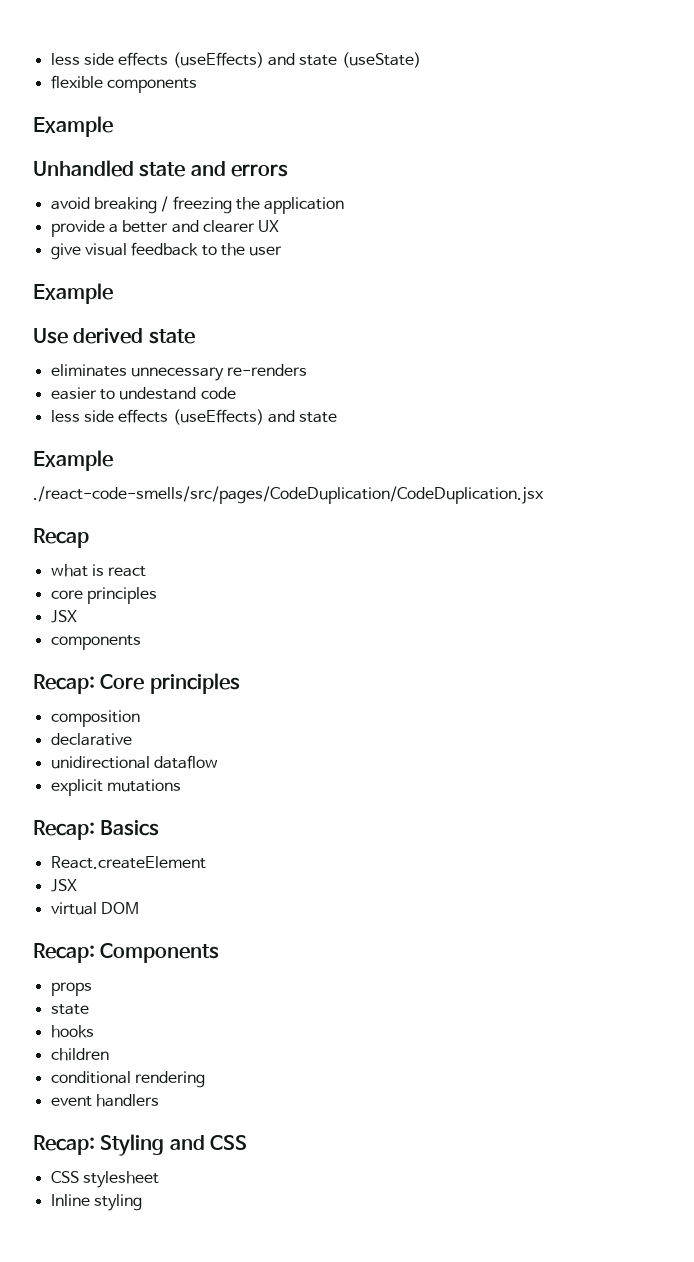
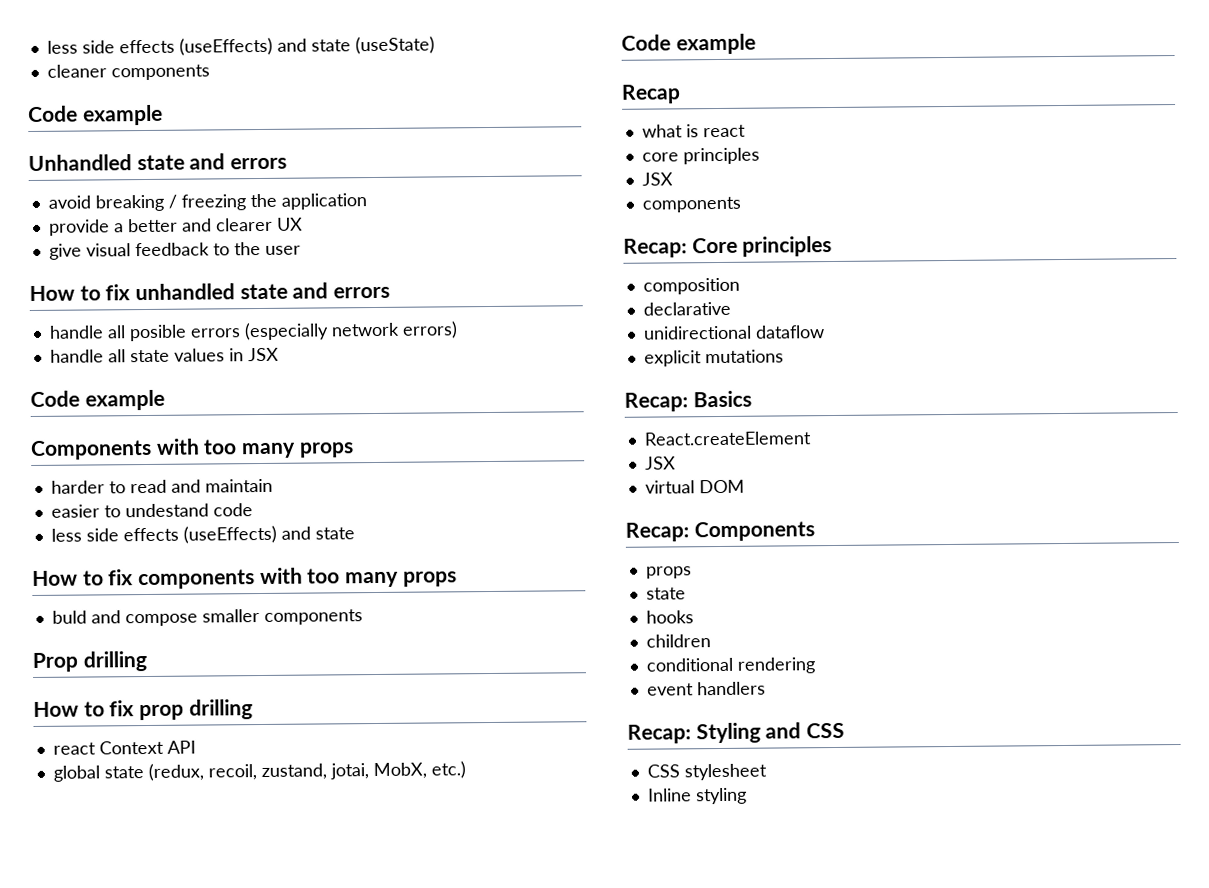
[50,75,197,93] [33,116,113,137] flexible components // Example -> [46,64,210,81] [28,104,163,126] cleaner components // Code example
[33,283,113,304] [33,328,195,344] [50,364,308,381] Example // Use derived state // eliminates unnecessary re-renders -> [29,282,391,302] [48,321,458,342] [49,347,279,363] [30,389,165,411] [30,438,354,461] [50,478,273,494] How to fix unhandled state and errors // handle all posible errors (especially network errors) // handle all state values in JSX // Code example // Components with too many props // harder to read and maintain
[33,450,113,471] [33,486,544,504] Example // ./react-code-smells/src/pages/CodeDuplication/CodeDuplication.jsx -> [32,567,457,590] [51,609,363,627] [32,651,147,672] [33,699,253,721] [52,740,196,755] [52,761,466,782] [621,33,756,55] How to fix components with too many props // buld and compose smaller components // Prop drilling // How to fix prop drilling // react Context API // global state (redux, recoil, zustand, jotai, MobX, etc.) // Code example

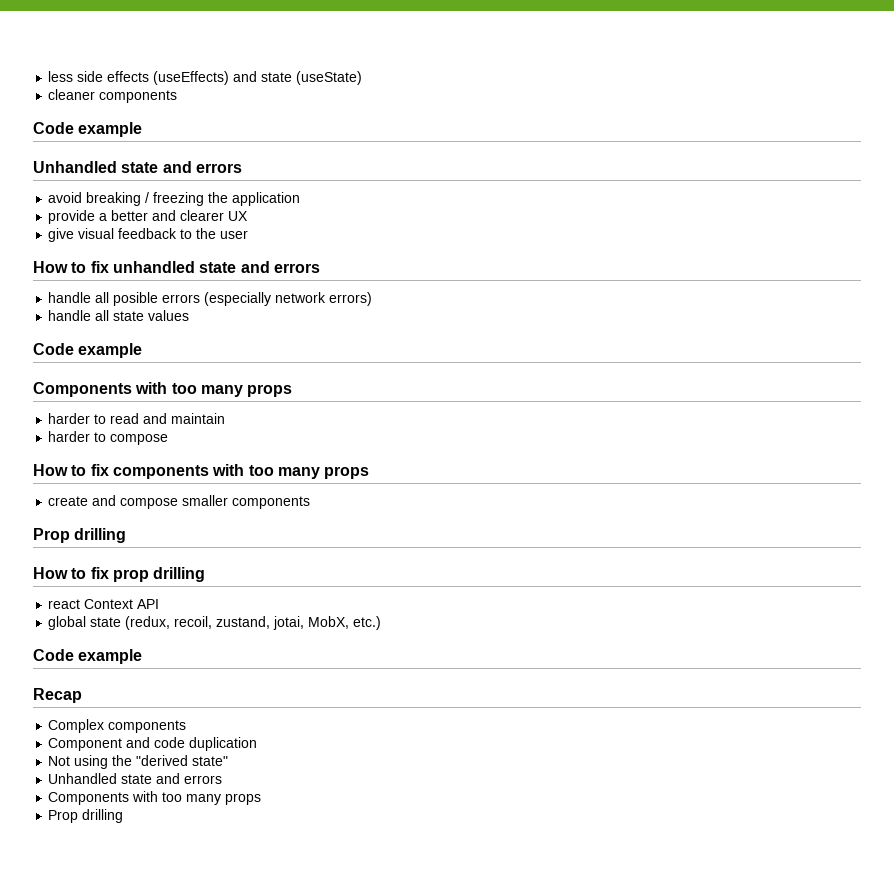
[228,347,279,362] in JSX -> (190, 315) none
[50,503,253,518] [50,525,355,544] easier to undestand code // less side effects (useEffects) and state -> [48,431,169,445] harder to compose
[51,610,87,624] buld -> [48,496,89,506] create
[641,124,746,138] [641,147,760,165] [641,172,673,186] [641,196,741,213] [623,236,833,258] [642,277,740,295] [642,301,731,316] [642,325,825,340] [643,349,784,367] [624,390,752,412] [643,431,812,446] [644,456,676,470] [644,479,745,494] [625,521,815,542] [645,566,692,579] [645,587,686,600] [645,610,694,624] [645,634,711,648] [645,657,816,674] [646,681,766,696] [627,722,846,744] [646,763,767,781] [647,787,747,805] what is react // core principles // JSX // components // Recap: Core principles // composition // declarative // unidirectional dataflow // explicit mutations // Recap: Basics // React.createElement // JSX // virtual DOM // Recap: Components // props // state // hooks // children // conditional rendering // event handlers // Recap: Styling and CSS // CSS stylesheet // Inline styling -> [48,719,187,733] [48,737,258,751] [48,755,229,769] [48,773,223,784] [48,791,262,805] [48,809,124,823] Complex components // Component and code duplication // Not using the "derived state" // Unhandled state and errors // Components with too many props // Prop drilling

